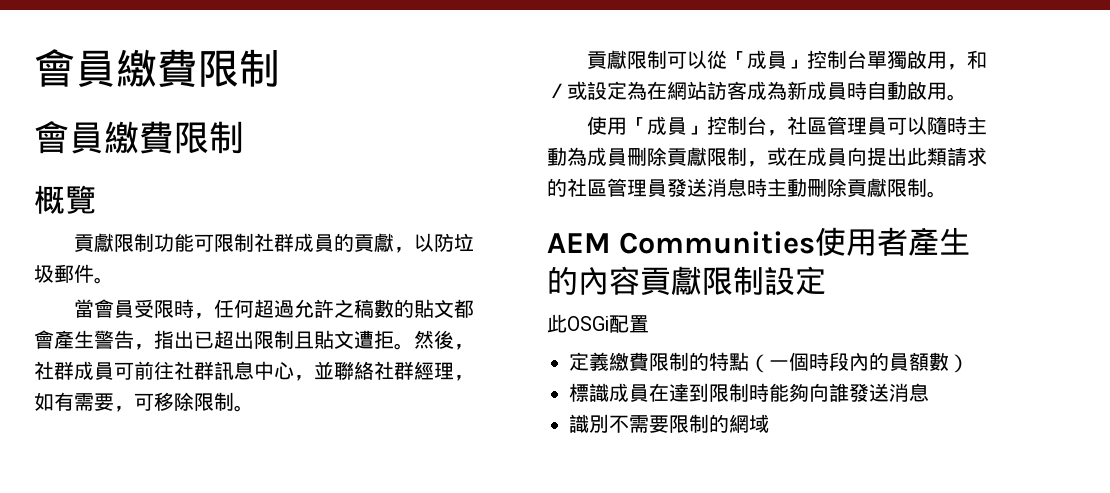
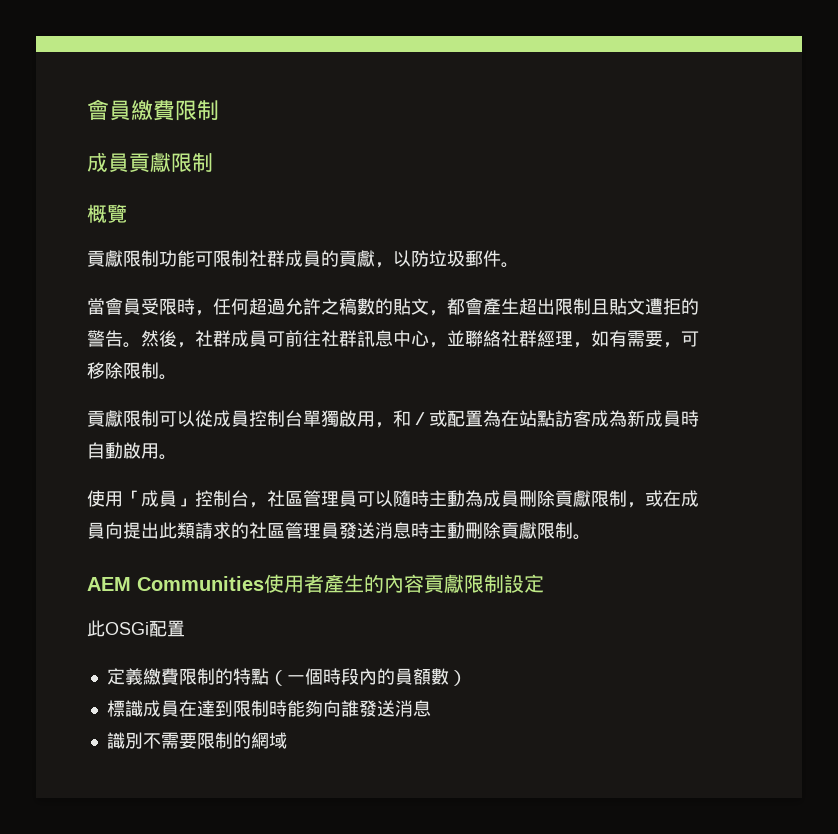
[34,49,280,87] [34,121,174,154] 會員繳費限制 // 會員繳費 -> [87,99,219,121] [87,152,171,173] 會員繳費限制 // 成員貢獻
(454, 308) none -> [429,310,447,316] ，
[94,330,214,350] 警告，指出已 -> (519, 306) none
(394, 339) none -> [681,298,699,315] [87,330,123,347] 的警告
[726,50,807,69] 「成員」 -> [213,410,249,427] 成員
[587,81,707,100] 設定為在網站 -> [447,410,555,427] 配置為在站點

